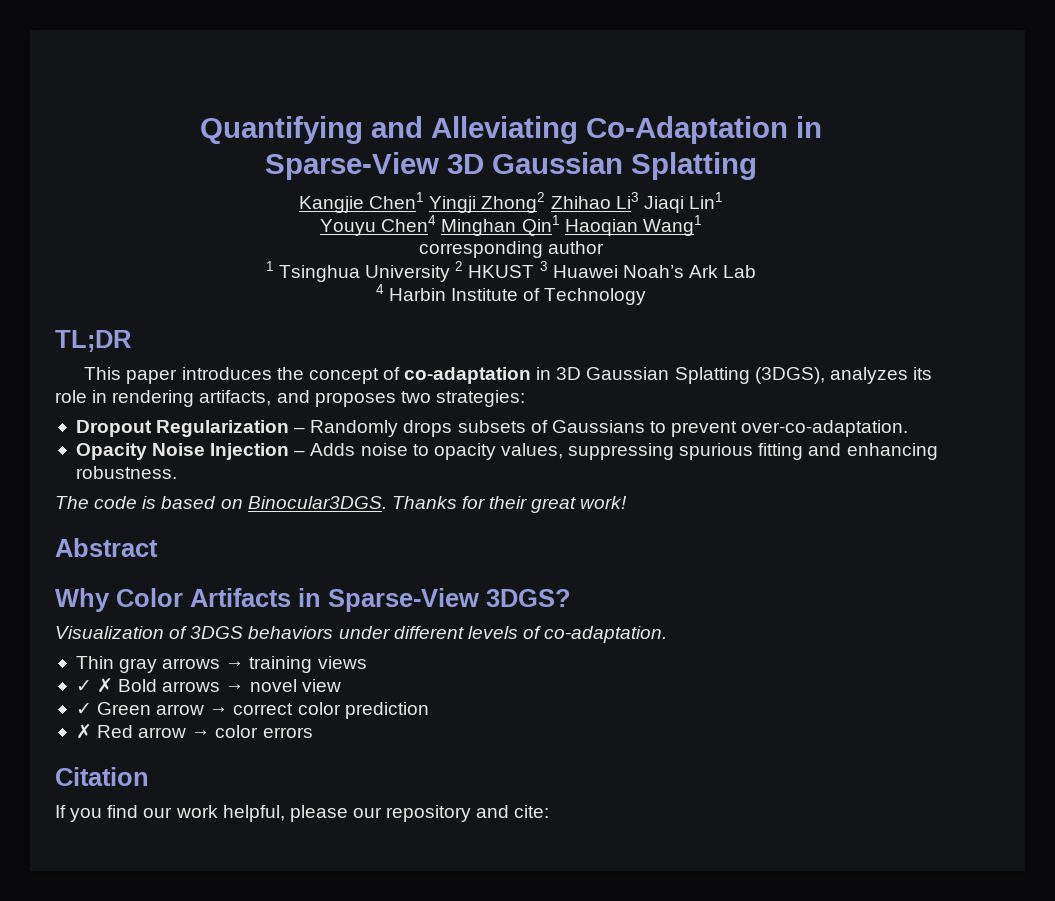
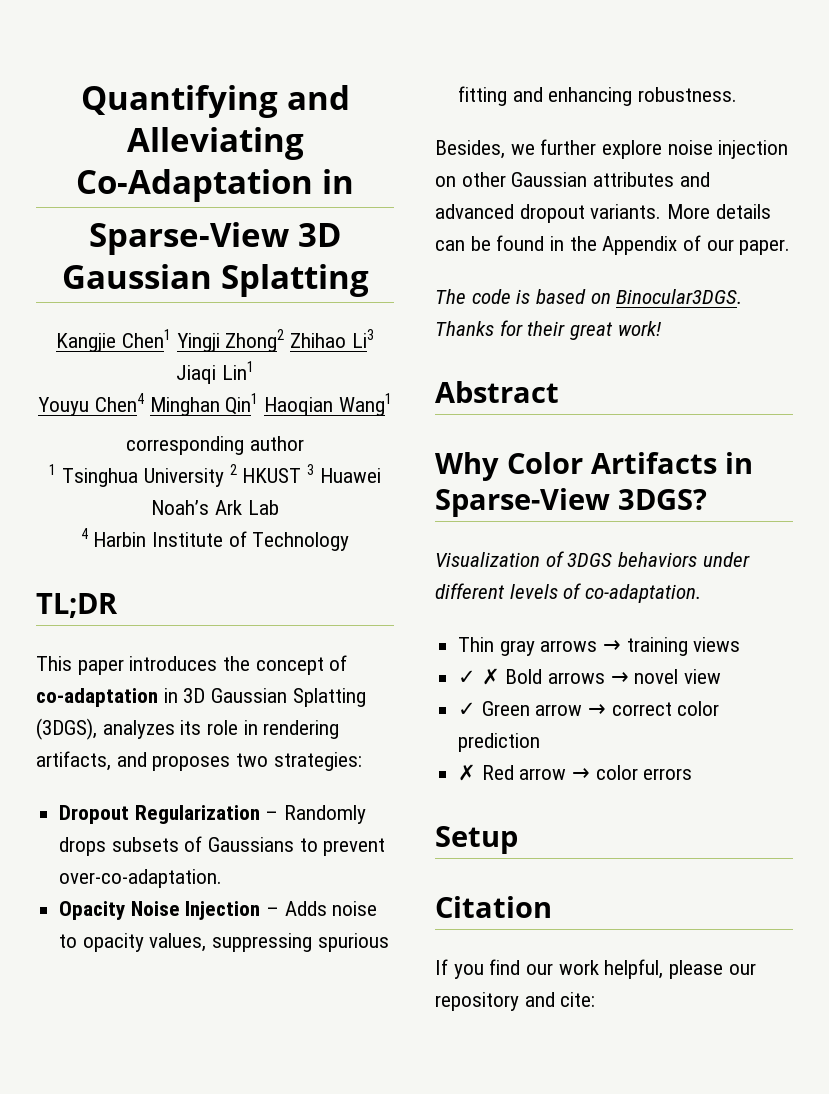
(177, 472) none -> [435,139,789,159] [435,172,710,187] [435,204,771,223] [435,235,791,255] // Besides, we further explore noise injection on other Gaussian attributes and advanced dropout variants. More details can be found in the Appendix of our paper.
(313, 732) none -> [435,826,518,854] // Setup

